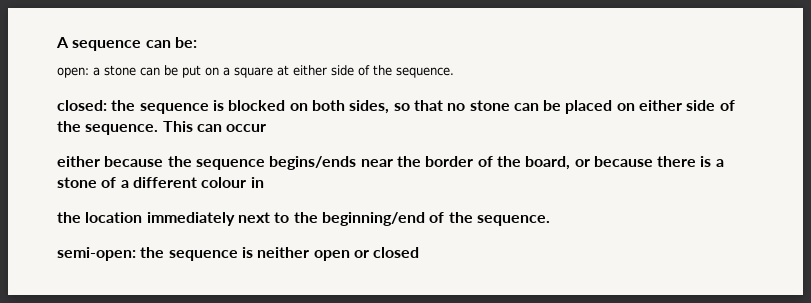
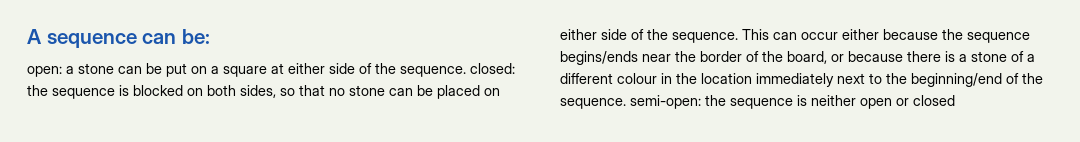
(454, 72) // -> (466, 71) none
(267, 128) // -> (838, 36) none
(264, 182) // -> (672, 78) none
(550, 220) // -> (626, 103) none

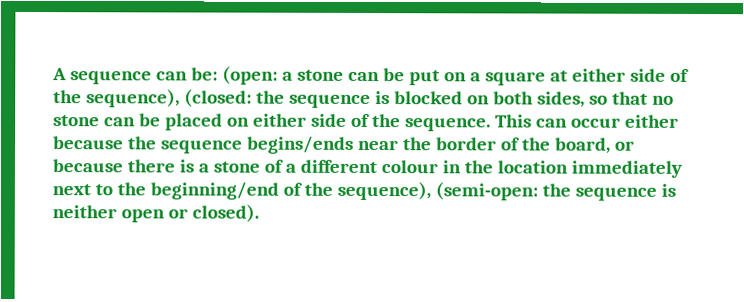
[27,66,62,77] // open: -> [221,66,278,85] (open:
[400,63,515,77] sequence. closed: -> [85,89,252,108] sequence), (closed:
[560,95,701,109] sequence. semi-open: -> [336,181,538,201] sequence), (semi-open:
[913,95,955,106] closed -> [191,204,259,223] closed).

